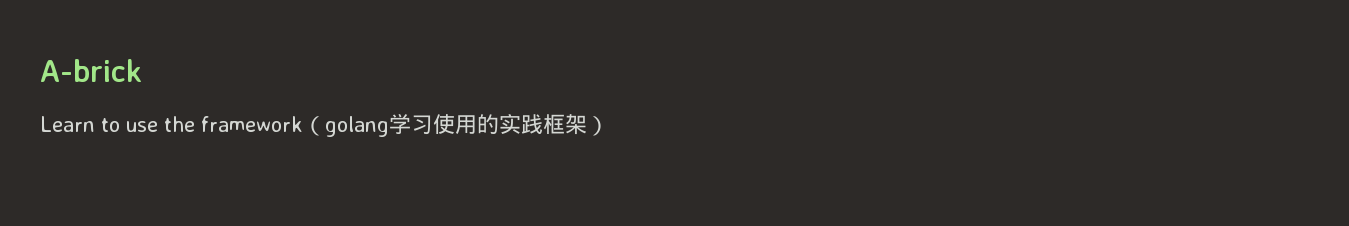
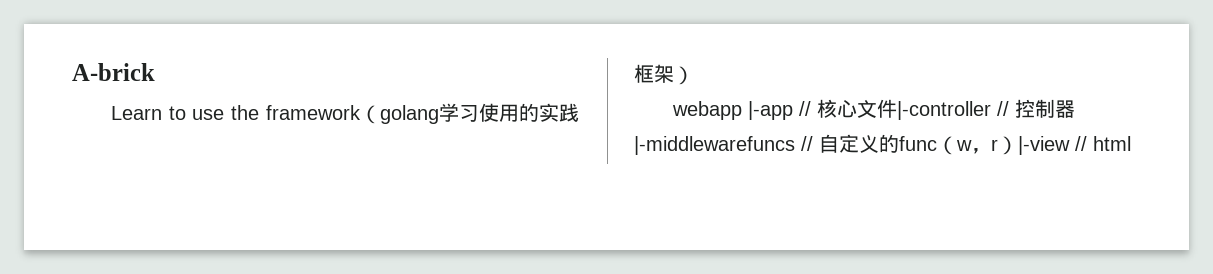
(609, 126) none -> [671,99,1075,120] [634,134,1131,155] // webapp |-app // 核心文件|-controller // 控制器|-middlewarefuncs // 自定义的func（w，r）|-view // html

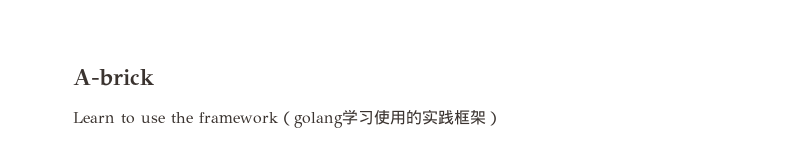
[671,99,1075,120] [634,134,1131,155] // webapp |-app // 核心文件|-controller // 控制器|-middlewarefuncs // 自定义的func（w，r）|-view // html -> (502, 118) none

